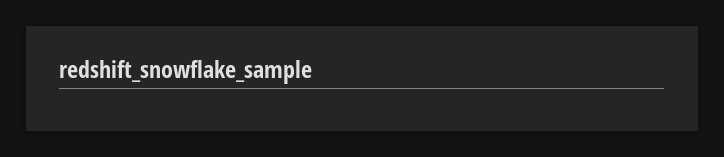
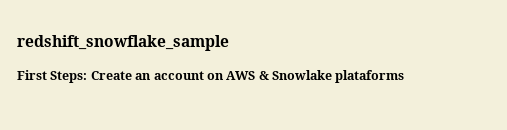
(312, 72) none -> [17,70,405,83] // First Steps: Create an account on AWS & Snowlake plataforms

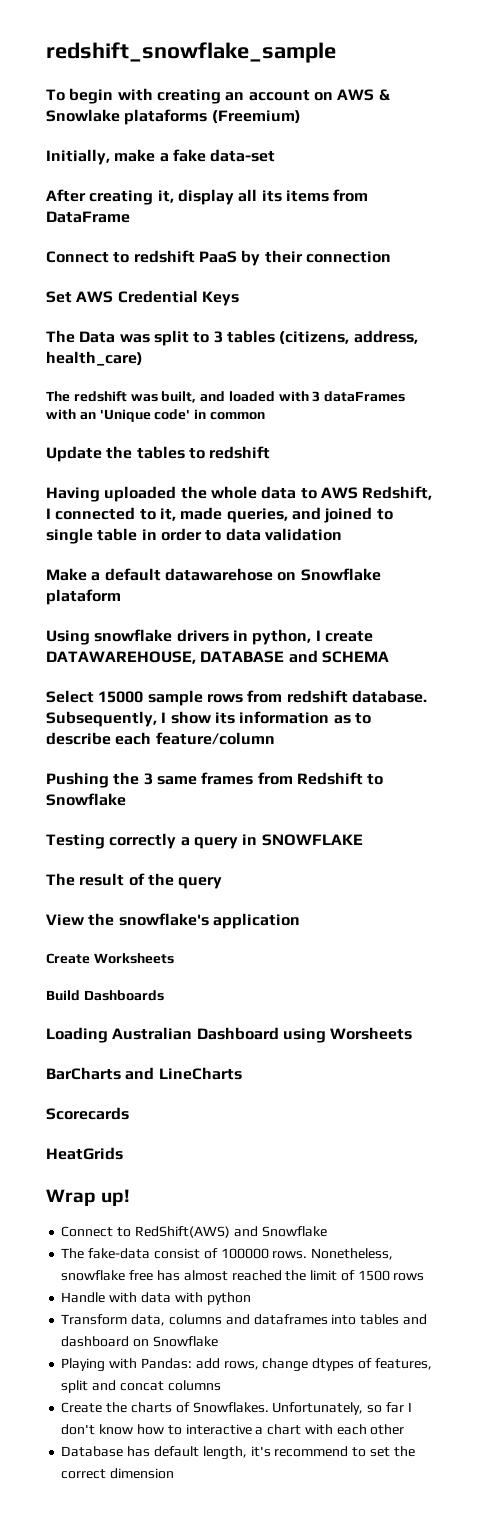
[17,70,132,83] First Steps: Create -> [46,88,221,104] To begin with creating
(405, 76) none -> [211,110,301,124] [46,149,276,165] [46,189,369,205] [46,211,130,223] [46,250,391,266] [46,290,239,306] [46,330,418,346] [46,351,143,366] [46,391,406,403] [46,409,265,422] [46,446,271,462] [46,486,433,502] [46,507,393,523] [46,528,342,544] [46,568,381,581] [46,589,121,605] [46,629,373,645] [46,650,389,664] [46,690,427,706] [46,711,371,727] [46,732,275,745] [46,772,384,788] [46,793,126,806] [46,833,363,849] [46,873,223,889] [46,913,300,929] [46,953,174,964] [46,990,164,1001] [46,1027,413,1043] [46,1067,242,1080] [46,1107,129,1120] [46,1147,123,1160] [46,1189,131,1206] [61,1226,327,1238] [61,1248,394,1260] [61,1270,425,1281] [61,1292,251,1305] [61,1314,427,1326] [61,1336,218,1347] [61,1358,432,1372] [61,1380,221,1393] [61,1402,412,1415] [61,1424,405,1435] [61,1446,415,1460] [61,1468,175,1479] (Freemium) // Initially, make a fake data-set // After creating it, display all its items from DataFrame // Connect to redshift PaaS by their connection // Set AWS Credential Keys // The Data was split to 3 tables (citizens, address, health_care) // The redshift was built, and loaded with 3 dataFrames with an 'Unique code' in common // Update the tables to redshift // Having uploaded the whole data to AWS Redshift, I connected to it, made queries, and joined to single table in order to data validation // Make a default datawarehose on Snowflake plataform // Using snowflake drivers in python, I create DATAWAREHOUSE, DATABASE and SCHEMA // Select 15000 sample rows from redshift database. Subsequently, I show its information as to describe each feature/column // Pushing the 3 same frames from Redshift to Snowflake // Testing correctly a query in SNOWFLAKE // The result of the query // View the snowflake's application // Create Worksheets // Build Dashboards // Loading Australian Dashboard using Worsheets // BarCharts and LineCharts // Scorecards // HeatGrids // Wrap up! // Connect to RedShift(AWS) and Snowflake // The fake-data consist of 100000 rows. Nonetheless, snowflake free has almost reached the limit of 1500 rows // Handle with data with python // Transform data, columns and dataframes into tables and dashboard on Snowflake // Playing with Pandas: add rows, change dtypes of features, split and concat columns // Create the charts of Snowflakes. Unfortunately, so far I don't know how to interactive a chart with each other // Database has default length, it's recommend to set the correct dimension

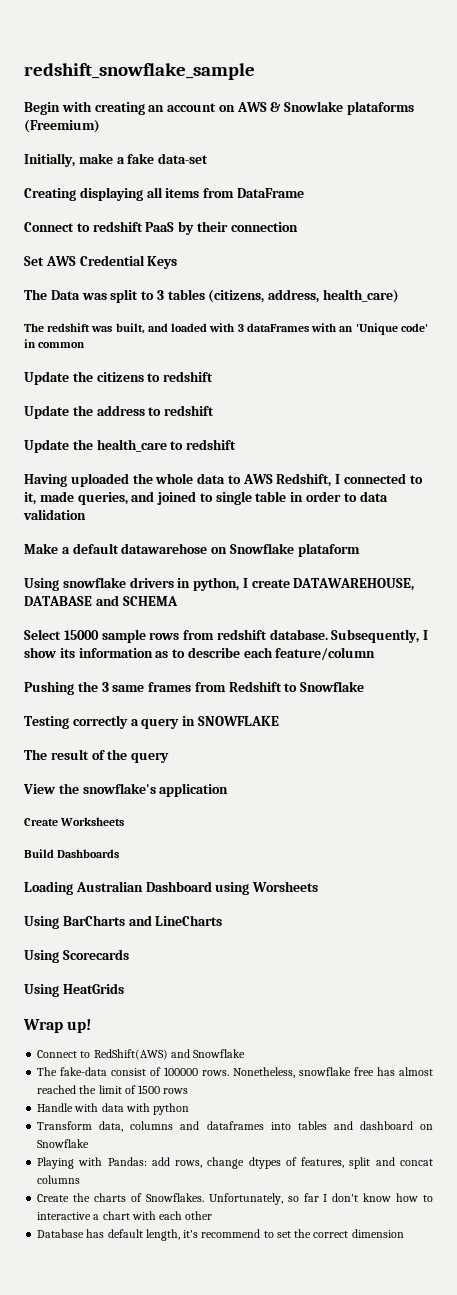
[46,88,114,104] To begin -> [24,102,60,115] Begin
[46,189,282,205] After creating it, display all its -> [24,187,163,201] Creating displaying all
[136,446,185,459] tables -> [96,371,214,382] [24,405,215,419] [24,439,167,453] citizens to redshift // Update the address to redshift // Update the health_care
(413, 1033) none -> [24,916,59,929] Using
(242, 1073) none -> [24,950,59,963] Using
(129, 1113) none -> [24,984,59,997] Using

